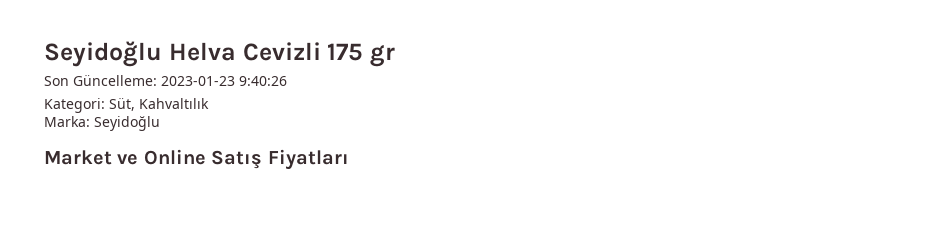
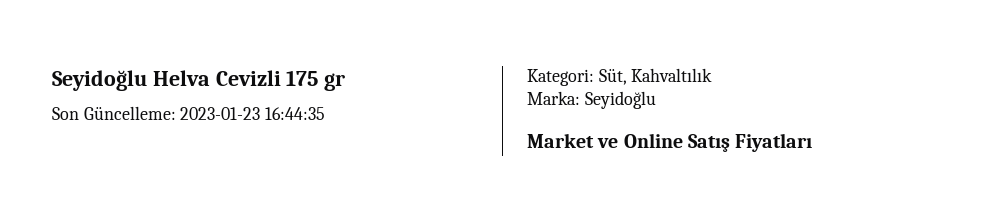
[239,76,287,86] 9:40:26 -> [265,107,326,120] 16:44:35

